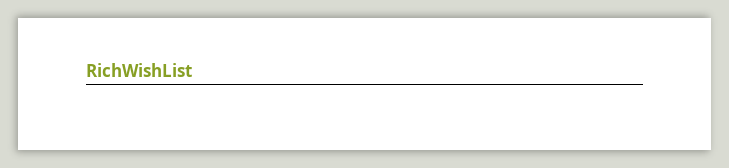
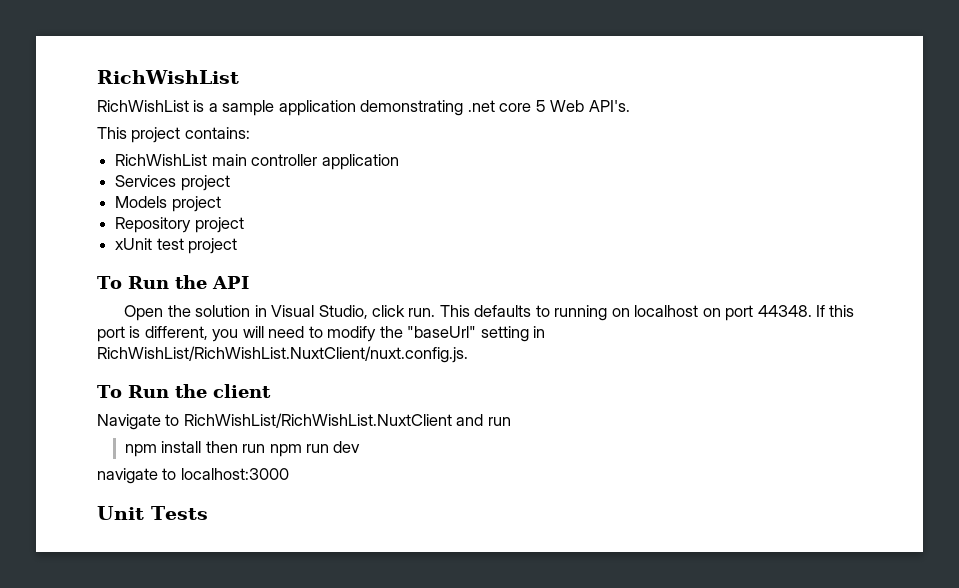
[86,63,192,77] RichWishList -> [97,70,239,84] [97,100,630,116] [97,127,250,143] [115,154,399,170] [115,175,230,191] [115,196,221,212] [115,217,244,233] [115,238,238,254] [97,275,249,289] [124,305,855,321] [97,326,546,342] [97,346,468,363] [97,384,271,398] [97,413,511,430] [124,441,361,457] [97,468,289,484] [97,506,208,520] RichWishList // RichWishList is a sample application demonstrating .net core 5 Web API's. // This project contains: // RichWishList main controller application // Services project // Models project // Repository project // xUnit test project // To Run the API // Open the solution in Visual Studio, click run. This defaults to running on localhost on port 44348. If this port is different, you will need to modify the "baseUrl" setting in RichWishList/RichWishList.NuxtClient/nuxt.config.js. // To Run the client // Navigate to RichWishList/RichWishList.NuxtClient and run // npm install then run npm run dev // navigate to localhost:3000 // Unit Tests

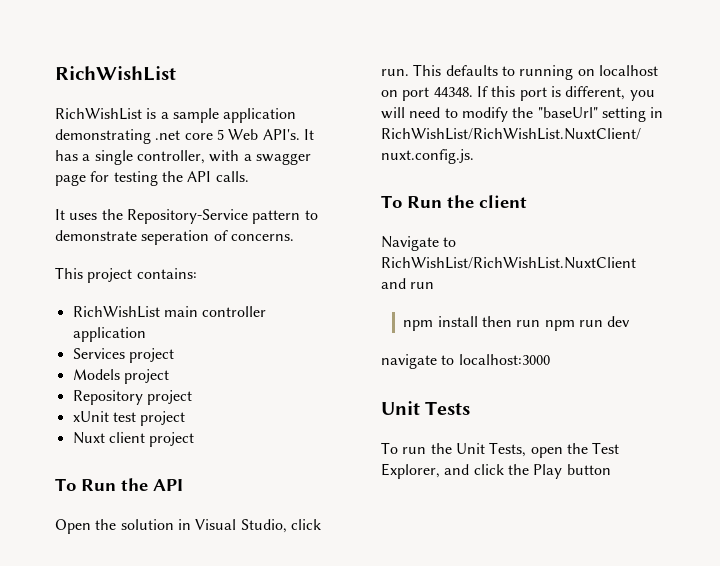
(630, 106) none -> [303,129,314,140] [55,150,311,165] [55,171,249,186] [55,209,318,224] [55,230,294,245] It has a single controller, with a swagger page for testing the API calls. // It uses the Repository-Service pattern to demonstrate seperation of concerns.
(238, 246) none -> [72,432,195,447] // Nuxt client project
(208, 513) none -> [381,442,620,458] [381,463,611,479] // To run the Unit Tests, open the Test Explorer, and click the Play button

